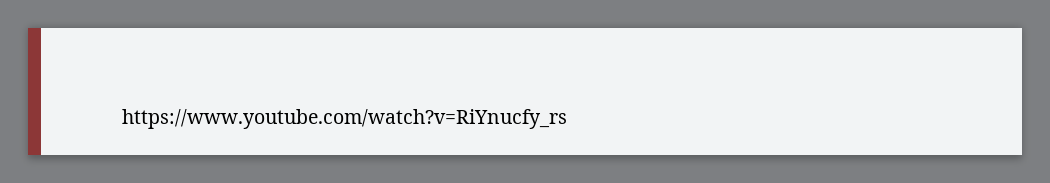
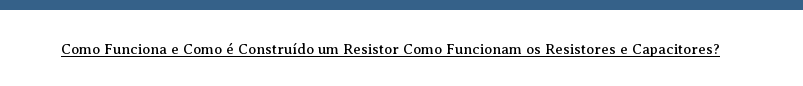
[122,109,567,129] https://www.youtube.com/watch?v=RiYnucfy_rs -> [61,42,720,57] Como Funciona e Como é Construído um Resistor Como Funcionam os Resistores e Capacitores?

